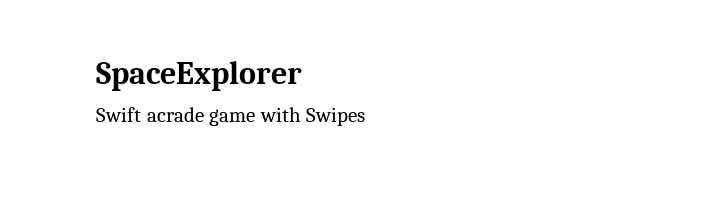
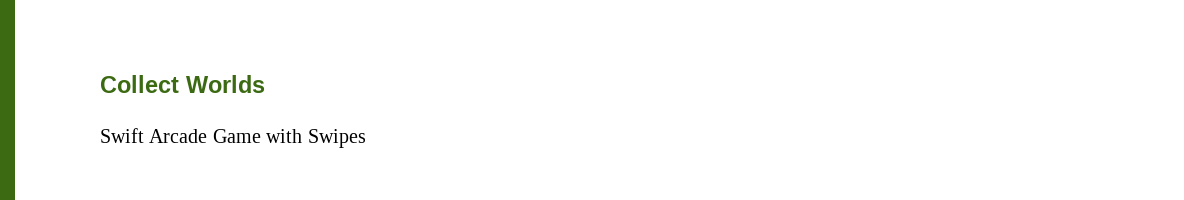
[96,61,302,91] SpaceExplorer -> [100,75,265,93] Collect Worlds
[146,107,256,126] acrade game -> [149,129,261,143] Arcade Game

